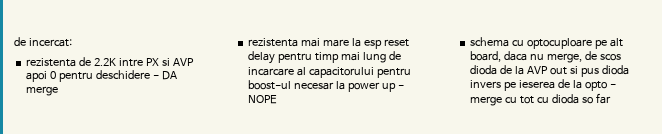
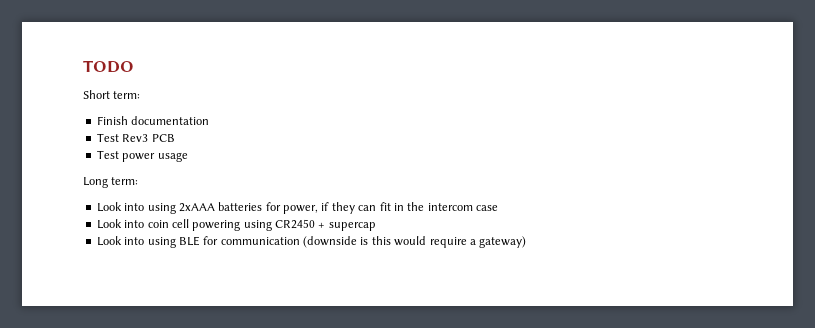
[14,37,72,47] [26,57,194,67] [26,70,177,82] [26,86,59,96] [248,38,409,49] [248,51,401,64] [248,67,412,78] [248,80,404,92] [248,95,278,104] [470,37,623,49] [470,51,621,63] [470,65,629,77] [470,79,616,91] [470,93,611,106] de incercat: // rezistenta de 2.2K intre PX si AVP apoi 0 pentru deschidere - DA merge // rezistenta mai mare la esp reset delay pentru timp mai lung de incarcare al capacitorului pentru boost-ul necesar la power up - NOPE // schema cu optocuploare pe alt board, daca nu merge, de scos dioda de la AVP out si pus dioda invers pe ieserea de la opto - merge cu tot cu dioda so far -> [83,60,134,73] [83,90,141,99] [96,116,210,125] [96,133,175,142] [96,150,188,162] [83,177,139,188] [96,202,498,214] [96,219,376,231] [96,236,527,248] TODO // Short term: // Finish documentation // Test Rev3 PCB // Test power usage // Long term: // Look into using 2xAAA batteries for power, if they can fit in the intercom case // Look into coin cell powering using CR2450 + supercap // Look into using BLE for communication (downside is this would require a gateway)

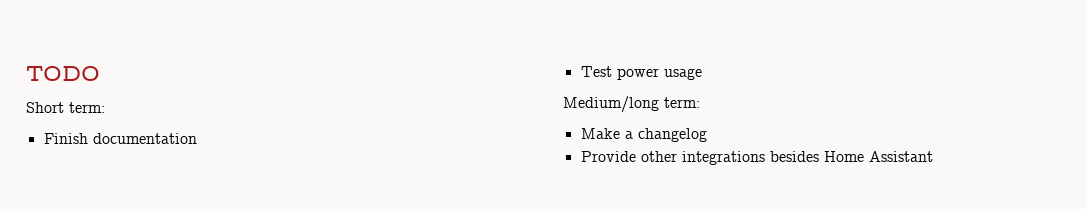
[96,133,175,142] // Test Rev3 PCB -> (197, 138) none
[83,177,139,188] [96,202,498,214] [96,219,376,231] [96,236,527,248] Long term: // Look into using 2xAAA batteries for power, if they can fit in the intercom case // Look into coin cell powering using CR2450 + supercap // Look into using BLE for communication (downside is this would require a gateway) -> [563,96,700,113] [580,128,707,142] [580,151,933,165] Medium/long term: // Make a changelog // Provide other integrations besides Home Assistant

